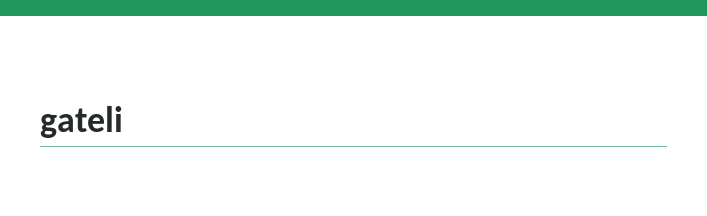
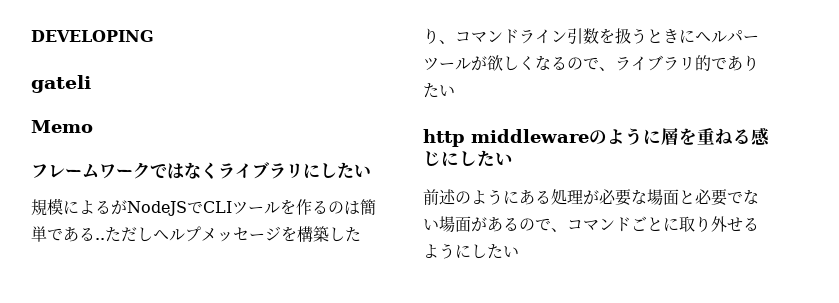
(40, 122) none -> [31,30,154,42] DEVELOPING //
(123, 122) none -> [31,120,93,133] [31,162,371,179] [31,198,376,216] [31,226,361,242] [423,28,759,45] [423,55,759,71] [423,83,455,98] [423,127,770,147] [423,150,513,167] [423,189,759,206] [423,216,759,232] [423,243,519,259] // Memo // フレームワークではなくライブラリにしたい // 規模によるがNodeJSでCLIツールを作るのは簡単である..ただしヘルプメッセージを構築したり、コマンドライン引数を扱うときにヘルパーツールが欲しくなるので、ライブラリ的でありたい // http middlewareのように層を重ねる感じにしたい // 前述のようにある処理が必要な場面と必要でない場面があるので、コマンドごとに取り外せるようにしたい

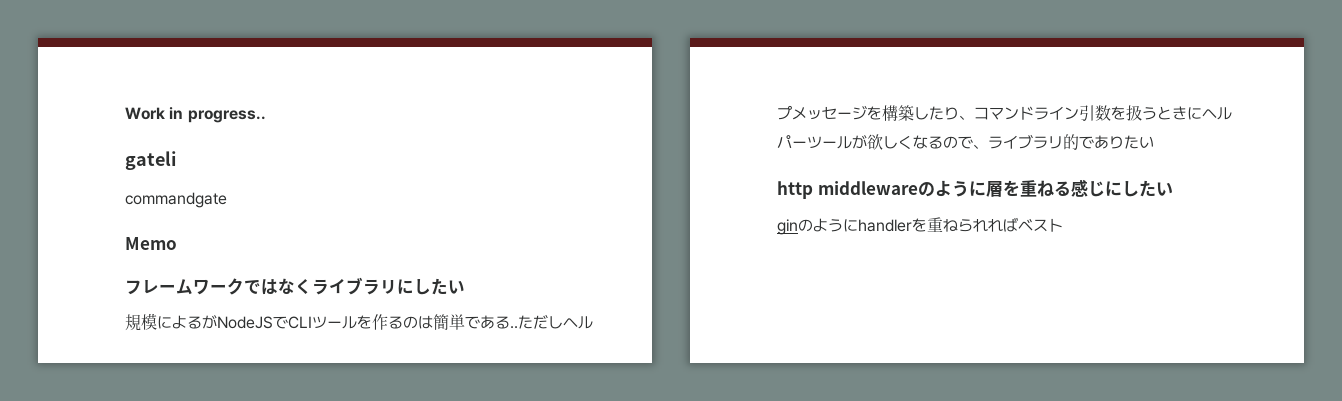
[31,30,154,42] DEVELOPING -> [125,107,266,123] Work in progress..
(91, 84) none -> [125,192,227,208] // commandgate
[423,189,759,206] [423,216,759,232] [423,243,519,259] 前述のようにある処理が必要な場面と必要でない場面があるので、コマンドごとに取り外せるようにしたい -> [777,217,1063,235] ginのようにhandlerを重ねられればベスト

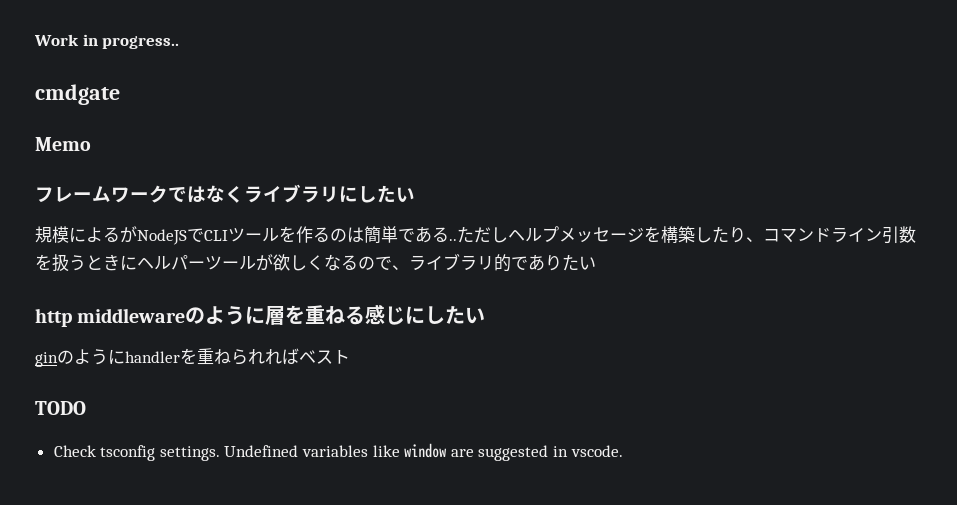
[125,151,176,170] [125,192,227,208] gateli // commandgate -> [35,84,120,105] cmdgate
(1063, 225) none -> [35,401,86,415] [53,443,623,461] // TODO // Check tsconfig settings. Undefined variables like window are suggested in vscode.

